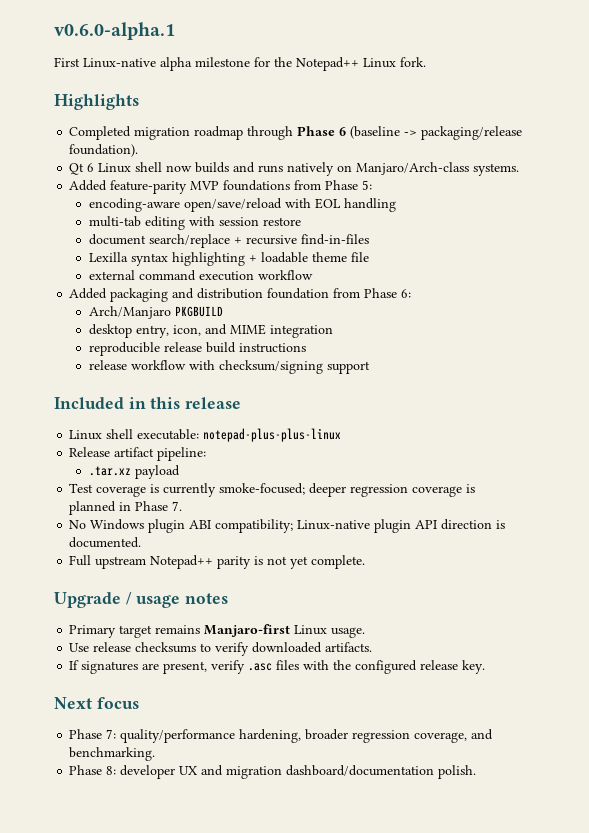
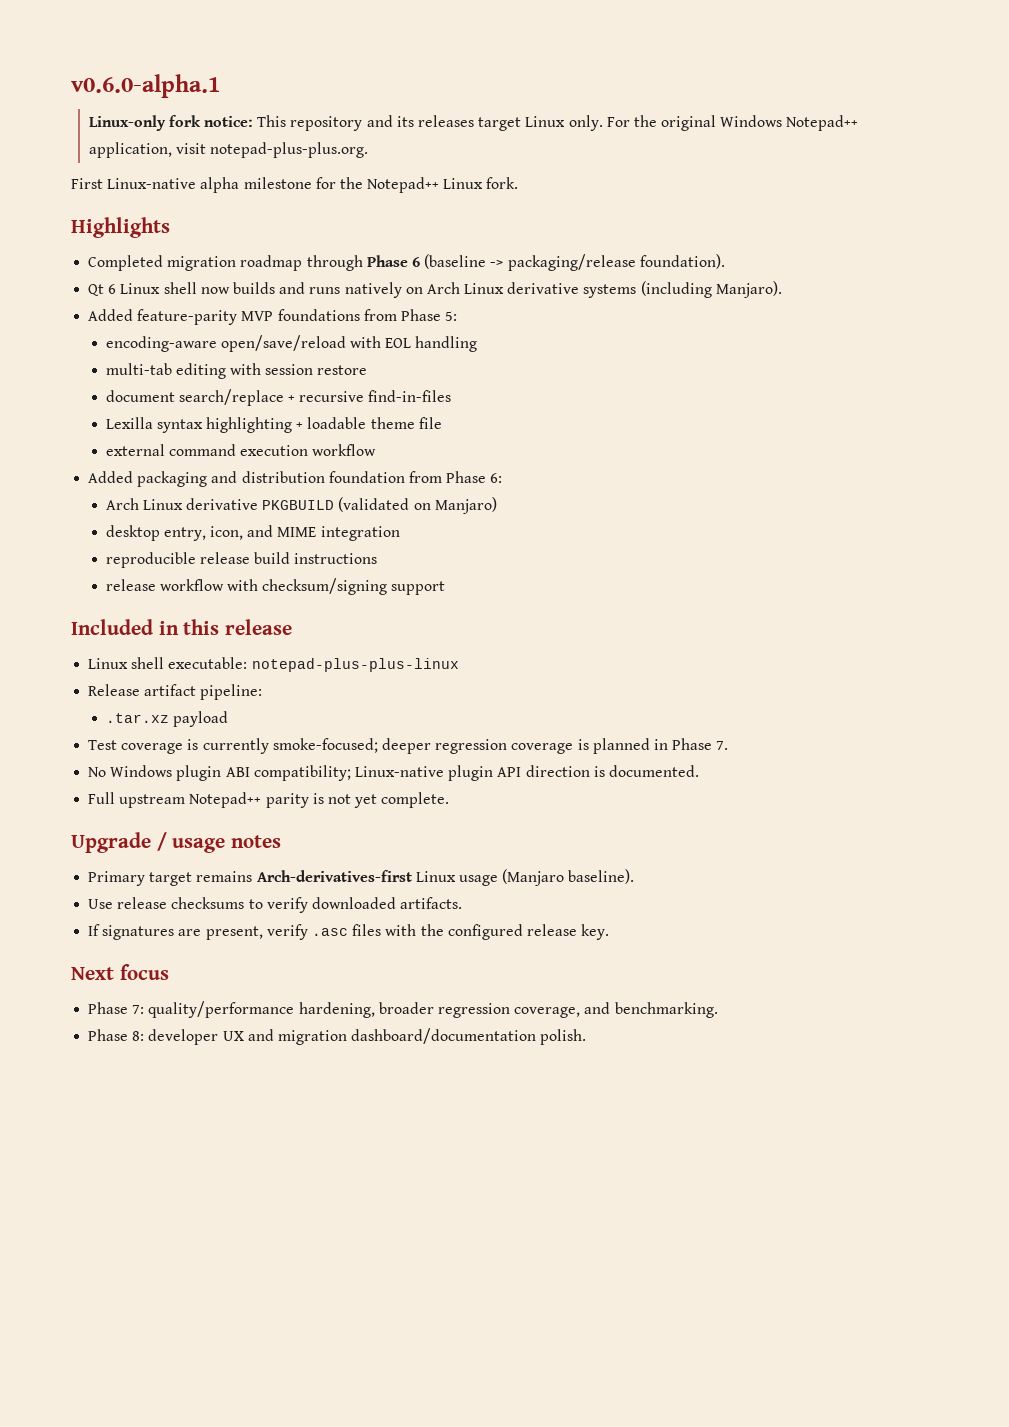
(175, 31) none -> [88,115,859,131] [88,142,369,158] // Linux-only fork notice: This repository and its releases target Linux only. For the original Windows Notepad++ application, visit notepad-plus-plus.org.
[356,162,520,176] Manjaro/Arch-class systems. -> [426,281,782,298] Arch Linux derivative systems (including Manjaro).
[88,306,223,319] Arch/Manjaro PKGBUILD -> [105,497,497,514] Arch Linux derivative PKGBUILD (validated on Manjaro)
[204,624,366,638] Manjaro-first Linux usage. -> [256,869,635,886] Arch-derivatives-first Linux usage (Manjaro baseline).

